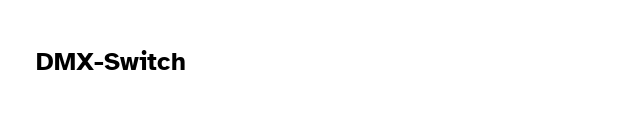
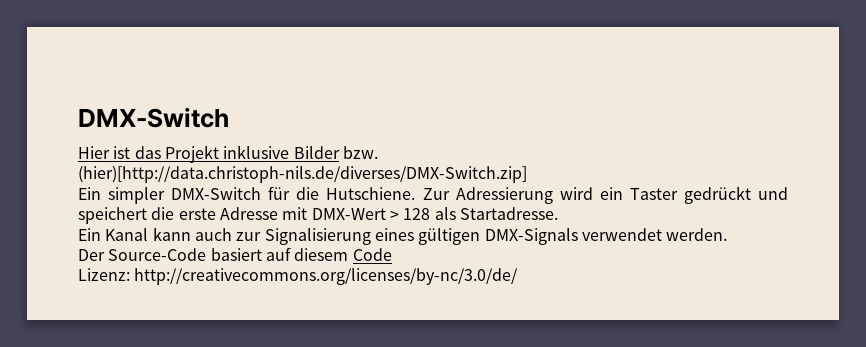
[36,50,186,70] DMX-Switch -> [78,107,229,128] [78,145,378,163] [78,166,527,183] [78,186,789,204] [78,207,558,224] [78,227,728,245] [78,247,392,261] [78,268,519,285] DMX-Switch // Hier ist das Projekt inklusive Bilder bzw. (hier)[http://data.christoph-nils.de/diverses/DMX-Switch.zip] // Ein simpler DMX-Switch für die Hutschiene. Zur Adressierung wird ein Taster gedrückt und speichert die erste Adresse mit DMX-Wert > 128 als Startadresse. // Ein Kanal kann auch zur Signalisierung eines gültigen DMX-Signals verwendet werden. // Der Source-Code basiert auf diesem Code // Lizenz: http://creativecommons.org/licenses/by-nc/3.0/de/

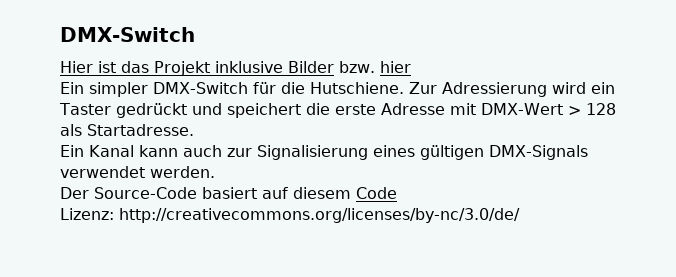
[78,166,527,183] (hier)[http://data.christoph-nils.de/diverses/DMX-Switch.zip] -> [379,61,411,73] hier

